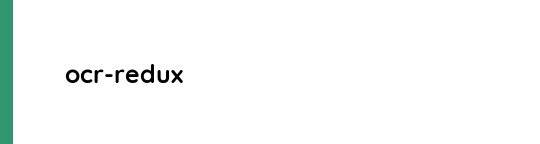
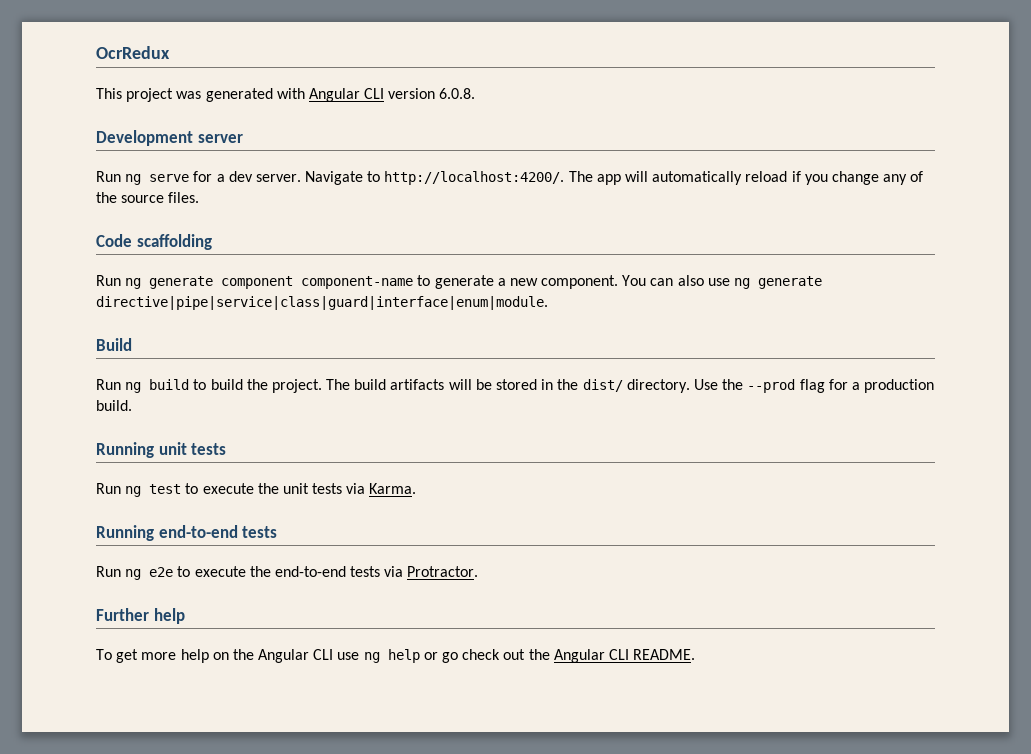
[65,64,183,83] ocr-redux -> [96,46,170,59] [96,88,476,102] [96,130,243,146] [96,171,924,185] [96,192,200,203] [96,234,212,250] [96,275,823,289] [96,296,548,310] [96,338,132,351] [96,379,935,393] [96,400,132,411] [96,442,227,458] [96,483,417,497] [96,525,278,541] [96,566,479,580] [96,608,185,624] [96,649,696,663] OcrRedux // This project was generated with Angular CLI version 6.0.8. // Development server // Run ng serve for a dev server. Navigate to http://localhost:4200/. The app will automatically reload if you change any of the source files. // Code scaffolding // Run ng generate component component-name to generate a new component. You can also use ng generate directive|pipe|service|class|guard|interface|enum|module. // Build // Run ng build to build the project. The build artifacts will be stored in the dist/ directory. Use the --prod flag for a production build. // Running unit tests // Run ng test to execute the unit tests via Karma. // Running end-to-end tests // Run ng e2e to execute the end-to-end tests via Protractor. // Further help // To get more help on the Angular CLI use ng help or go check out the Angular CLI README.

